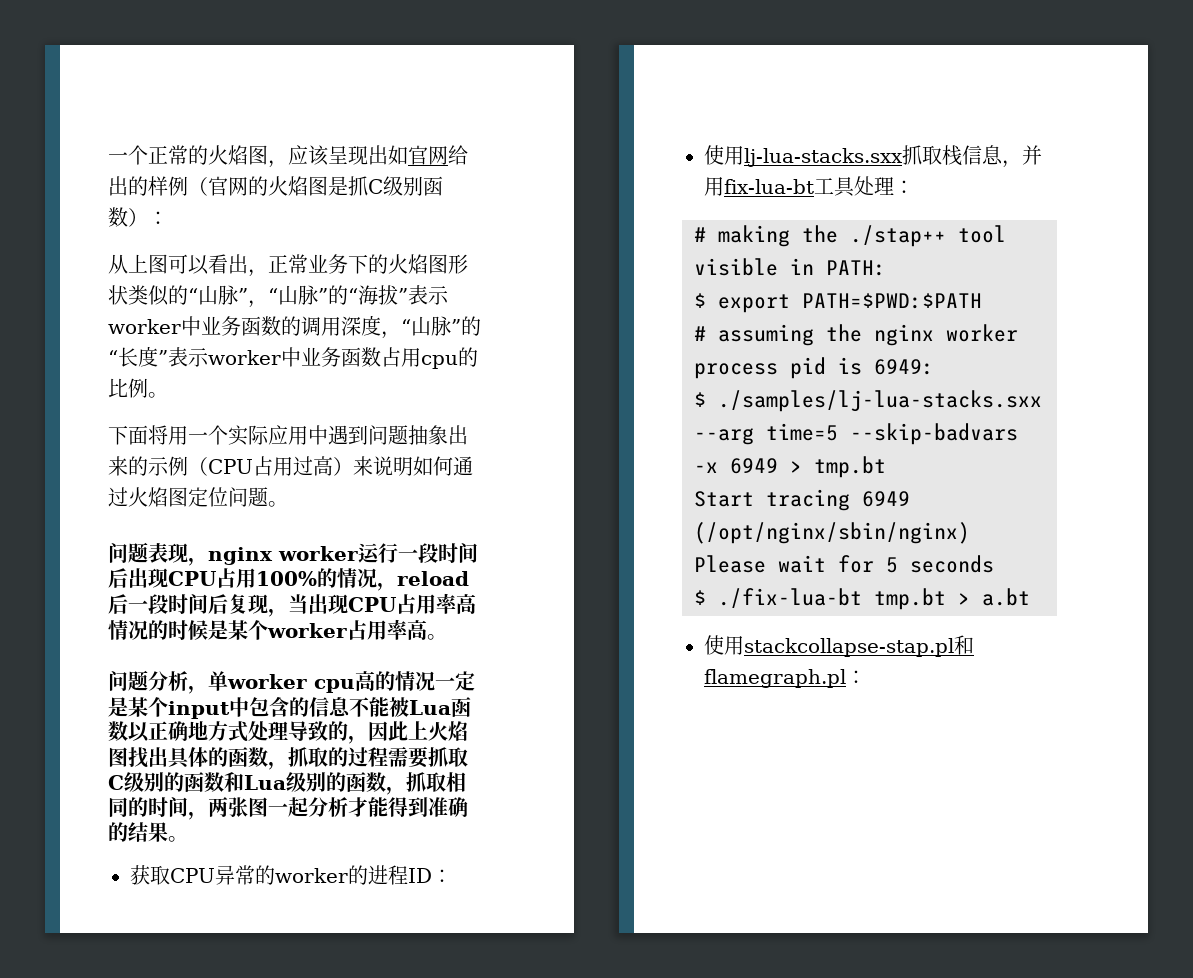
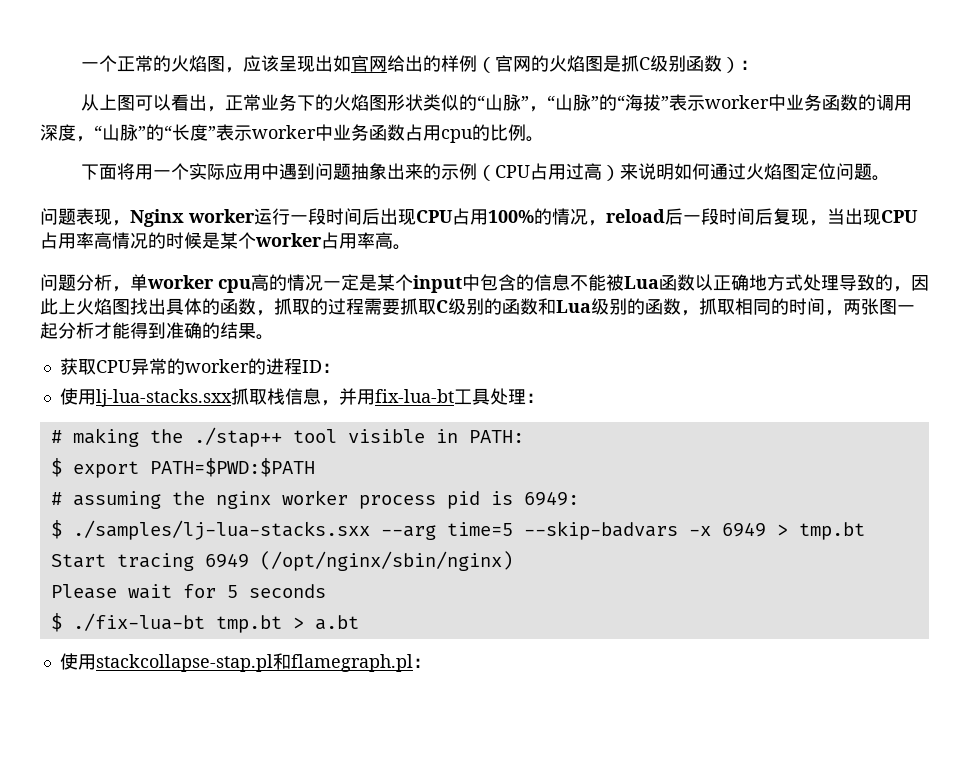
[208,547,273,565] nginx -> [130,209,184,227] Nginx

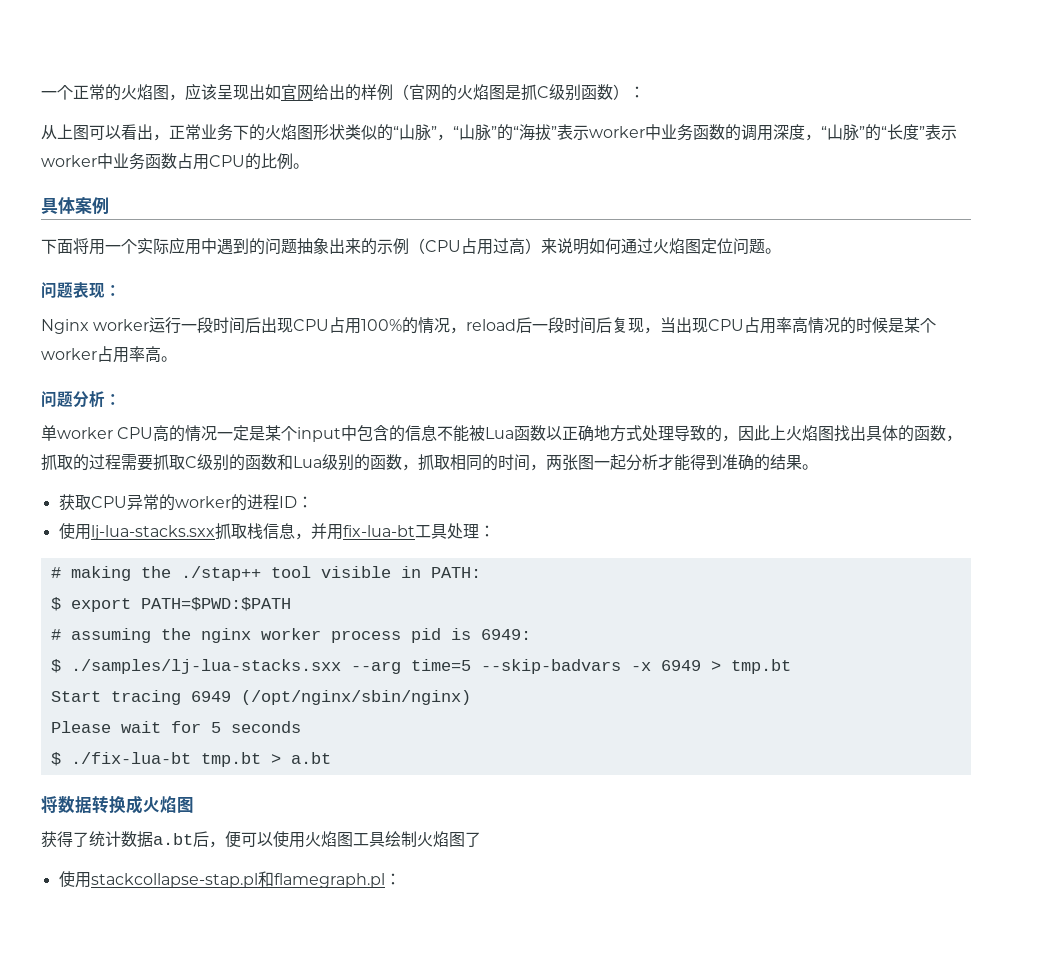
[441,129,473,143] cpu -> [209,155,245,167] CPU
(544, 139) none -> [41,197,109,214] // 具体案例
(316, 171) none -> [249,238,265,255] 的
[112,220,130,226] ， -> [105,285,121,296] ： //
[112,274,251,293] ，单worker cpu -> [105,394,121,405] [41,425,154,441] ： // 单worker CPU
(359, 622) none -> [41,795,194,814] [41,831,481,848] // 将数据转换成火焰图 // 获得了统计数据a.bt后，便可以使用火焰图工具绘制火焰图了

